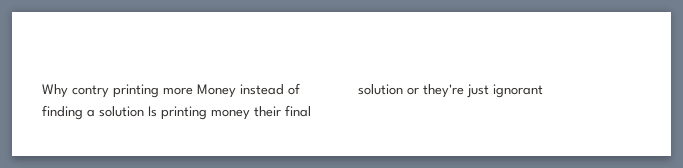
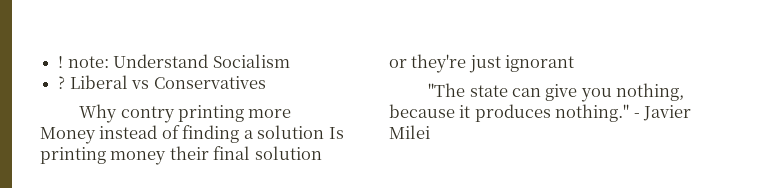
(42, 91) none -> [58,54,290,68] [58,75,266,89] ! note: Understand Socialism // ? Liberal vs Conservatives //
(543, 91) none -> [428,83,685,102] [389,104,692,122] [389,125,430,139] // "The state can give you nothing, because it produces nothing." - Javier Milei

